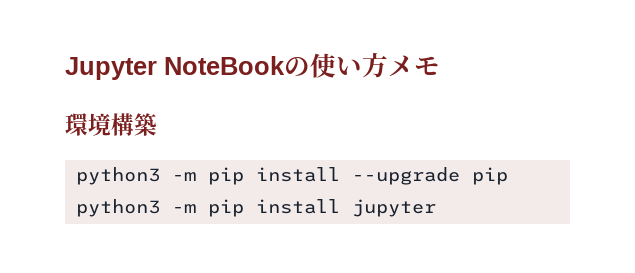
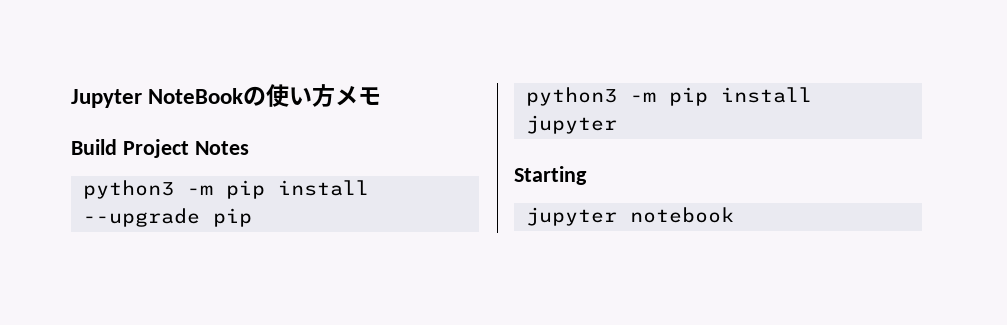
[65,113,157,136] 環境構築 -> [71,139,249,158] Build Project Notes
(436, 208) none -> [514,166,587,185] [526,207,734,226] // Starting // jupyter notebook

